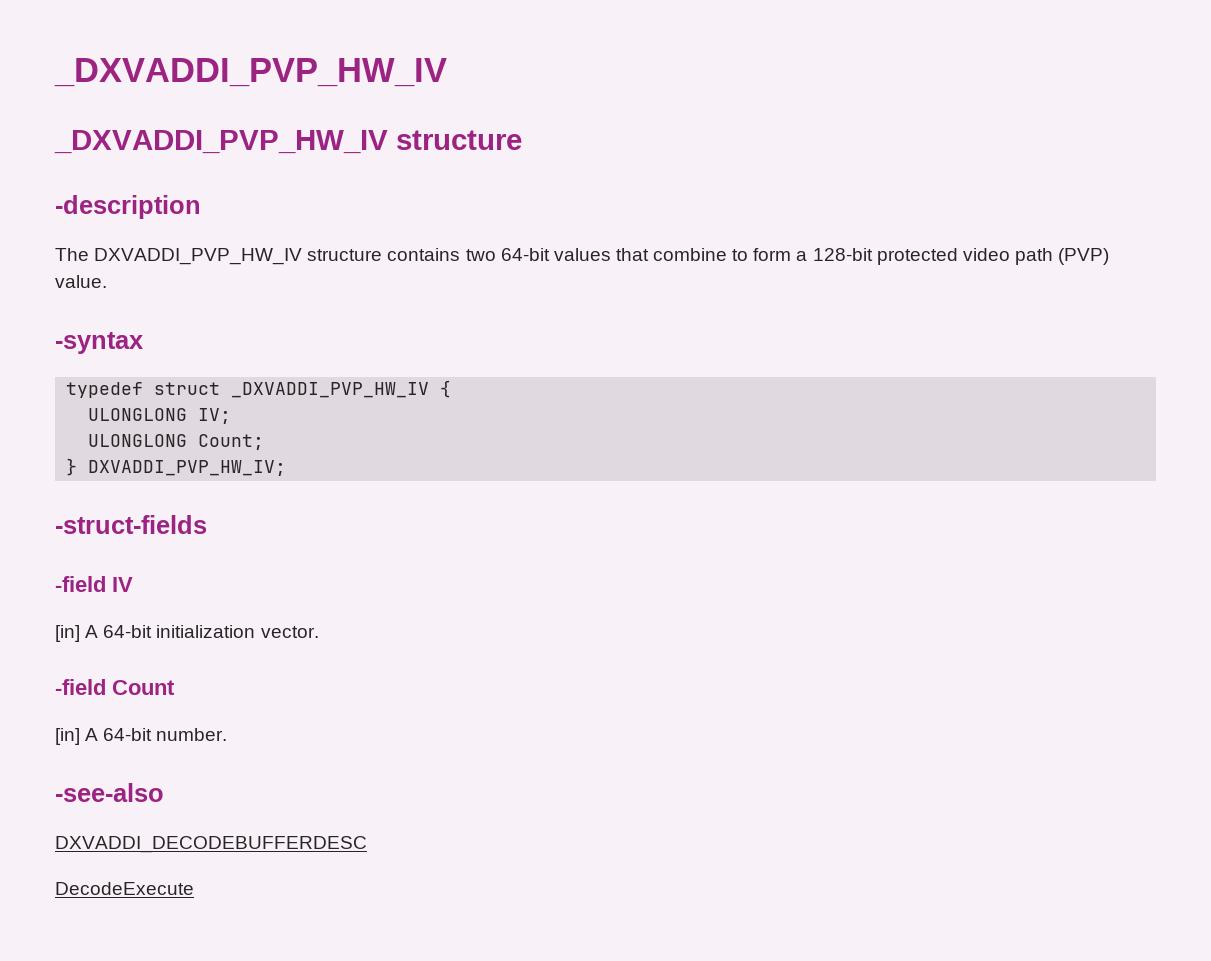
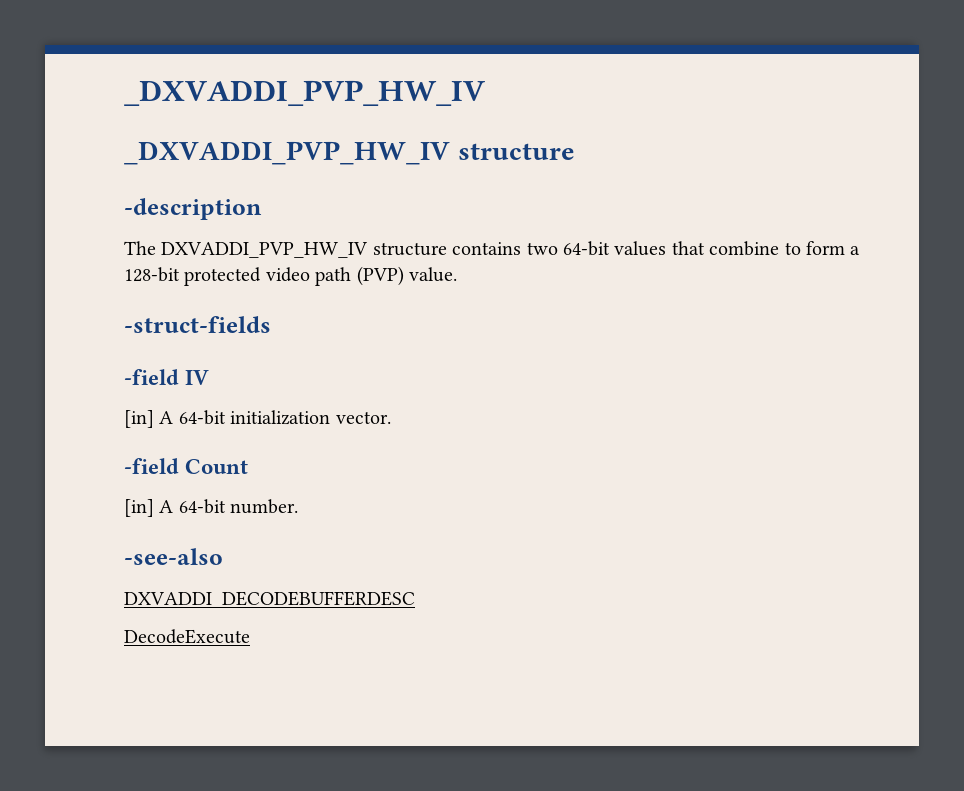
[55,332,143,354] [66,380,452,398] [88,408,232,424] [88,434,265,450] [66,458,287,476] // -syntax // typedef struct _DXVADDI_PVP_HW_IV { // ULONGLONG IV; // ULONGLONG Count; // } DXVADDI_PVP_HW_IV; -> (457, 274) none

